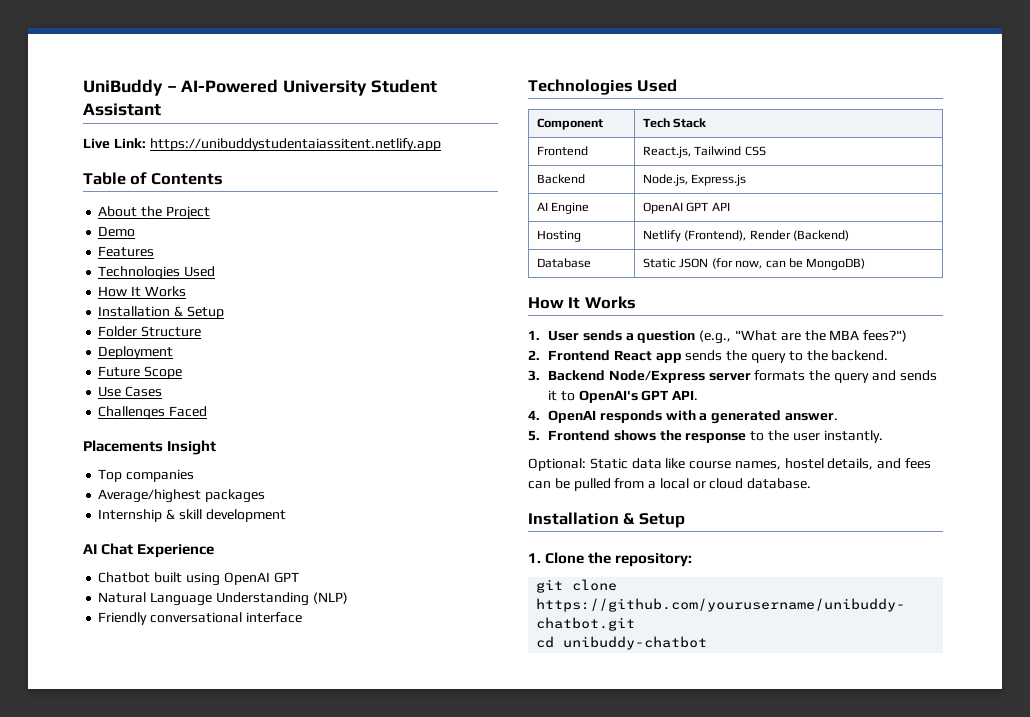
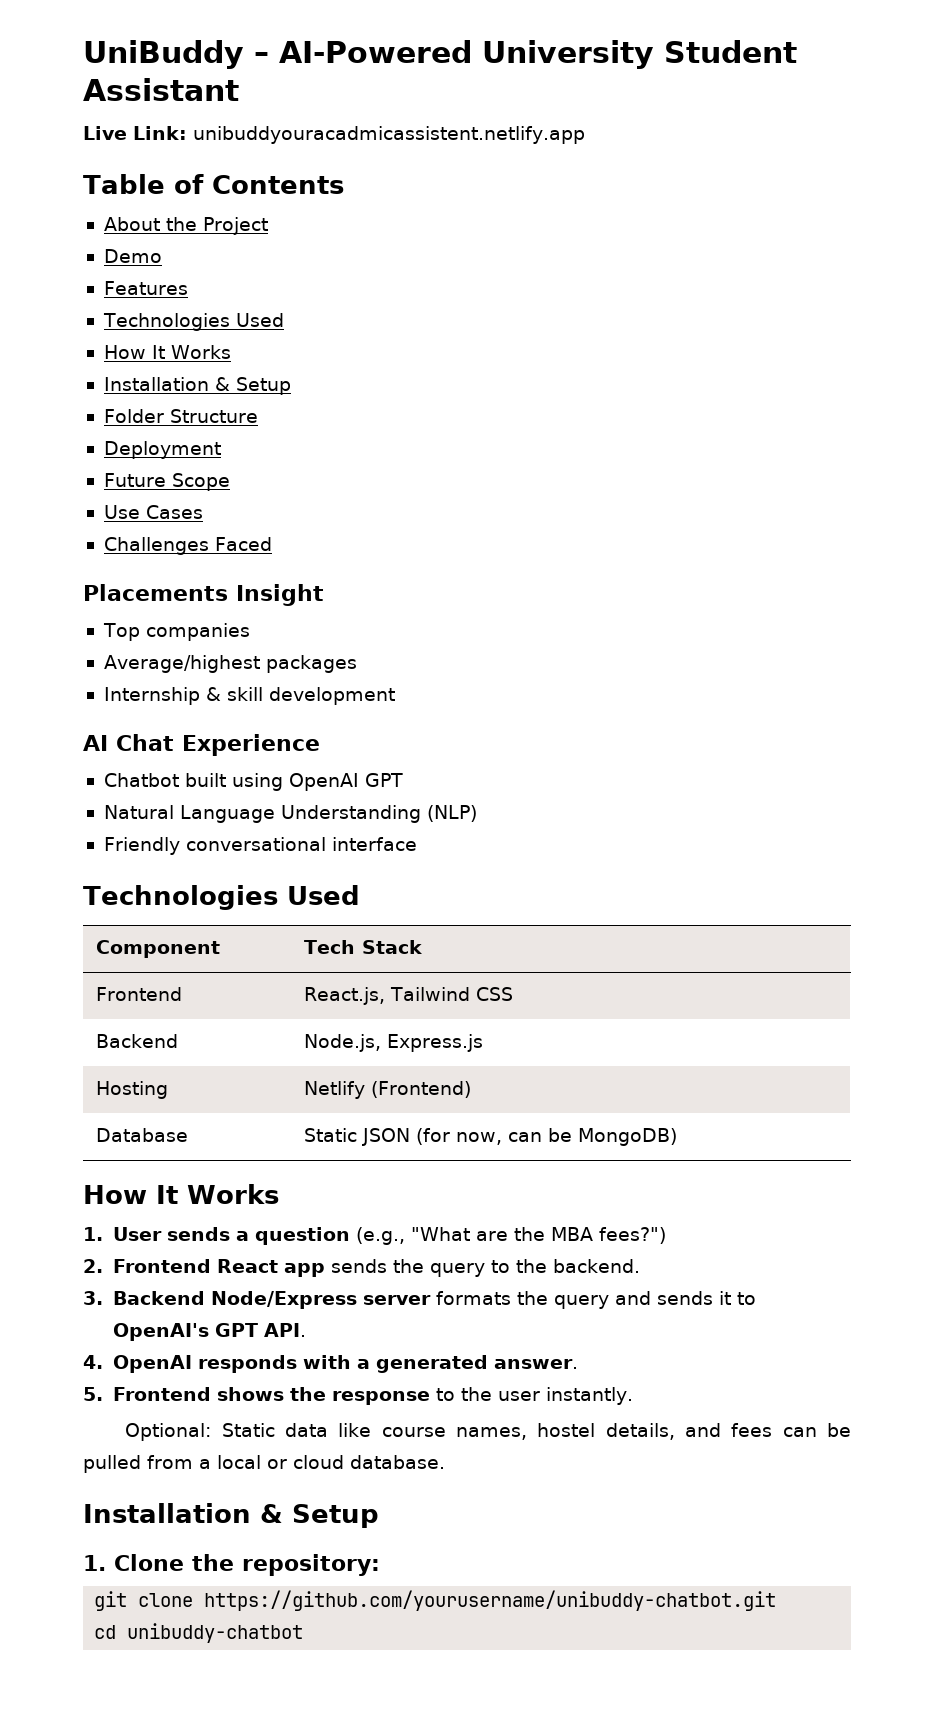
[149,138,441,151] https://unibuddystudentaiassitent.netlify.app -> [193,126,585,144] unibuddyouracadmicassistent.netlify.app
[537,202,590,214] [643,202,730,214] // AI Engine | OpenAI GPT API -> (483, 1043) none
[684,230,850,241] (Frontend), Render (Backend) -> [370,1081,471,1098] (Frontend)

